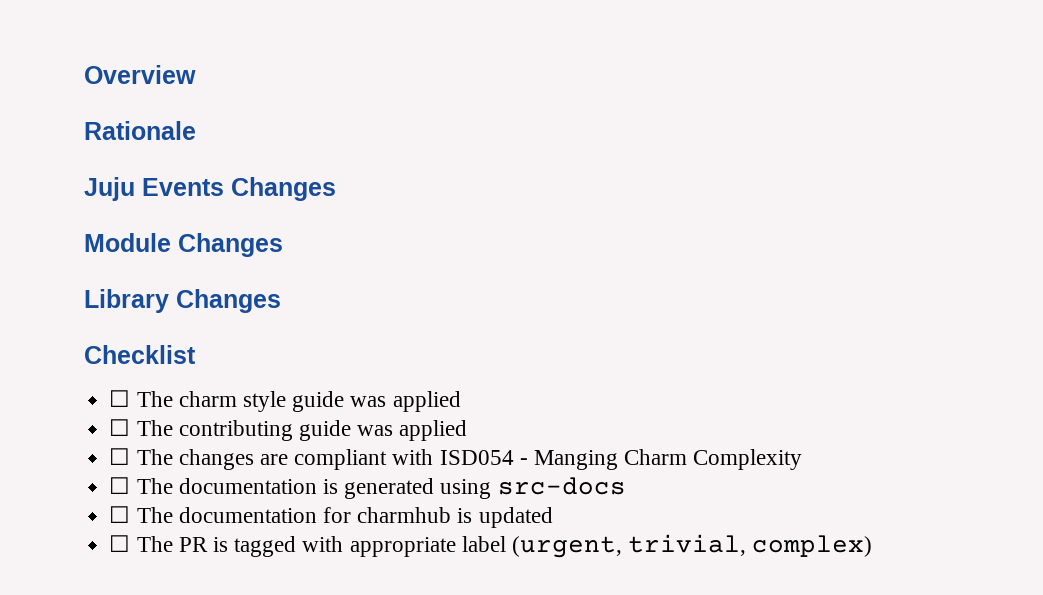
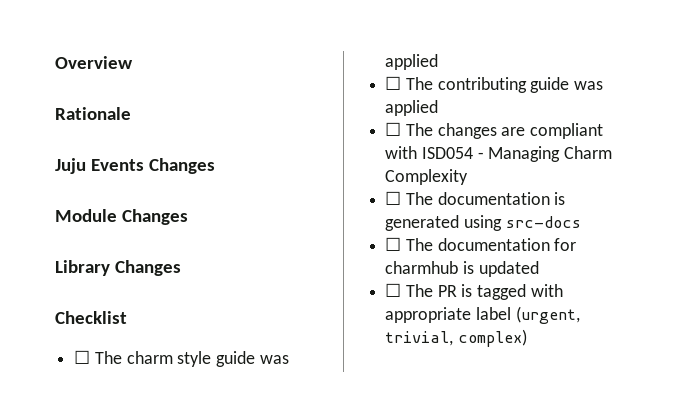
[533,450,618,470] Manging -> [488,146,561,162] Managing

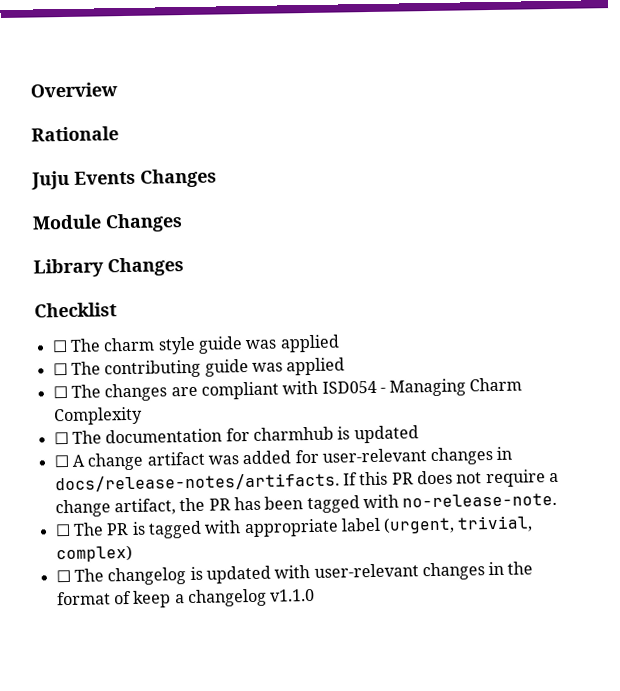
[385,191,566,205] [385,215,581,231] // ☐ The documentation is generated using src-docs -> (143, 416) none
(539, 269) none -> [53,446,513,471] [54,469,559,493] [54,492,558,518] // ☐ A change artifact was added for user-relevant changes in docs/release-notes/artifacts. If this PR does not require a change artifact, the PR has been tagged with no-release-note.
(527, 338) none -> [55,561,534,586] [56,588,316,608] // ☐ The changelog is updated with user-relevant changes in the format of keep a changelog v1.1.0

